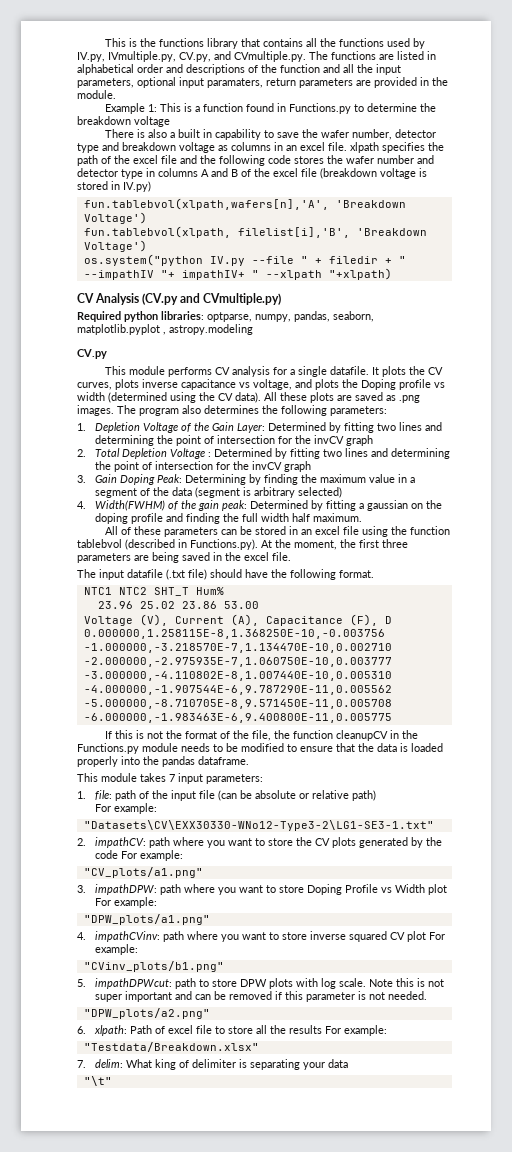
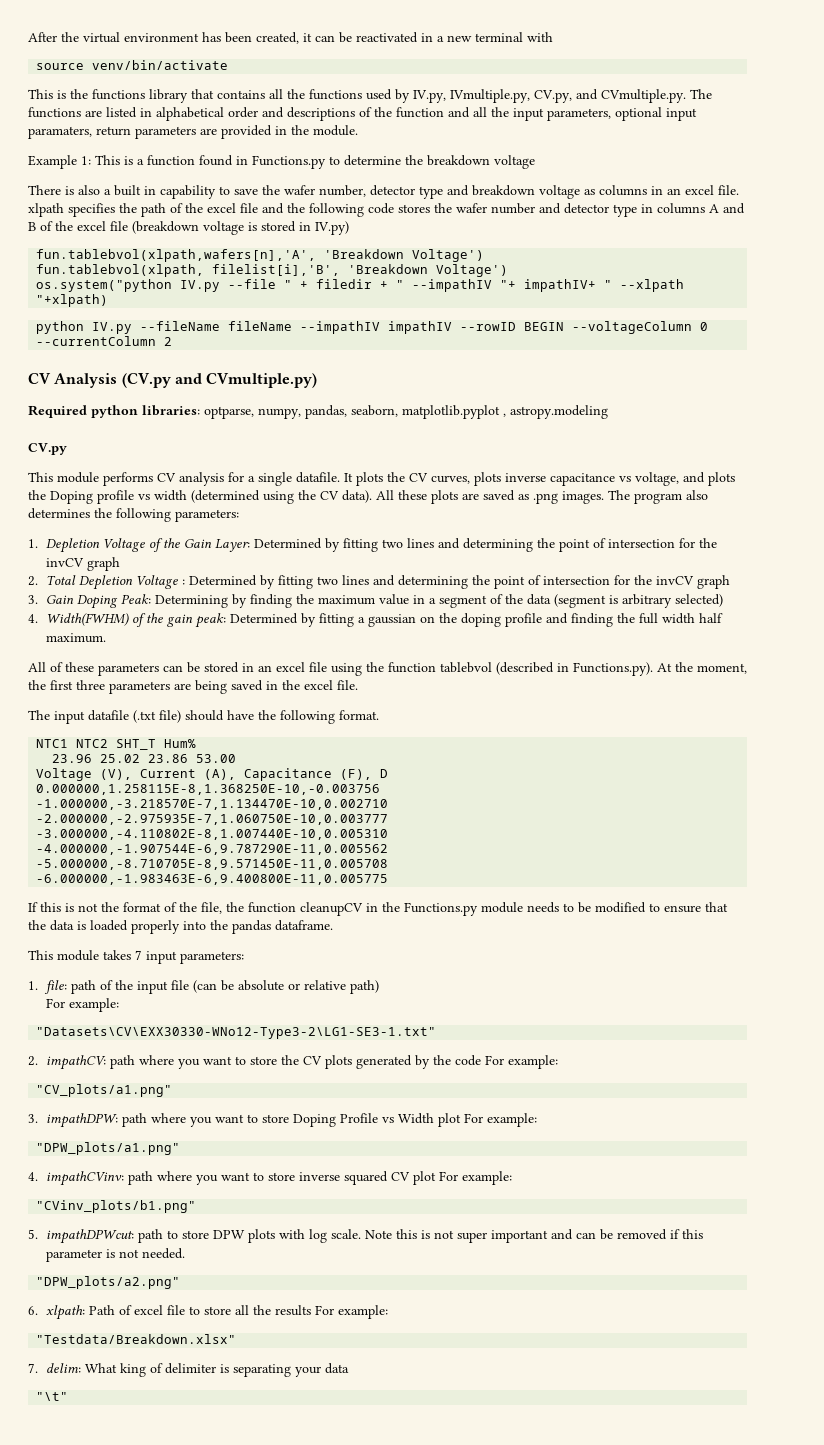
(104, 42) none -> [28,32,553,44] [36,60,229,70] After the virtual environment has been created, it can be reactivated in a new terminal with // source venv/bin/activate //
(392, 274) none -> [36,321,709,334] [36,336,173,346] // python IV.py --fileName fileName --impathIV impathIV --rowID BEGIN --voltageColumn 0 --currentColumn 2

